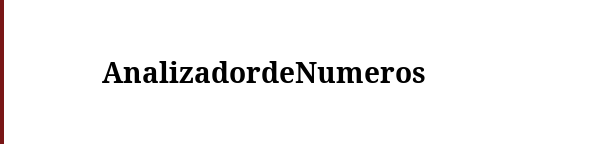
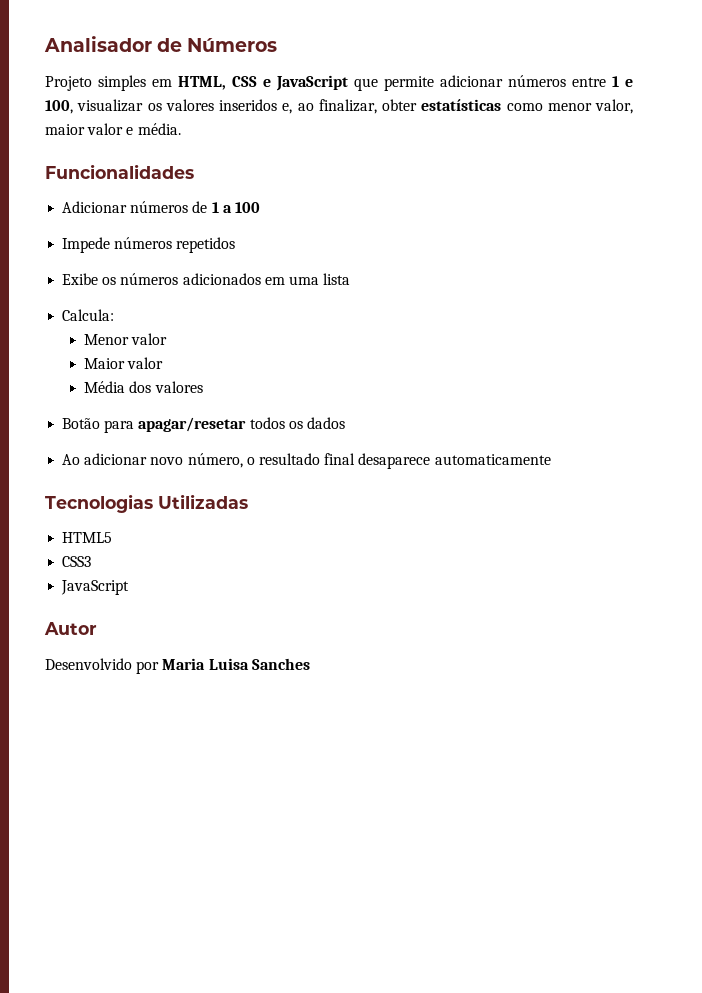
[102,61,426,83] AnalizadordeNumeros -> [44,36,278,52] [45,75,633,91] [45,99,633,114] [45,123,181,135] [45,164,194,179] [62,201,260,213] [62,237,236,253] [62,273,351,285] [62,309,115,321] [84,333,168,345] [84,357,164,369] [84,381,203,393] [62,417,345,433] [62,453,551,469] [45,494,248,513] [62,532,113,543] [62,556,92,567] [61,580,130,595] [44,622,97,635] [45,658,310,674] Analisador de Números // Projeto simples em HTML, CSS e JavaScript que permite adicionar números entre 1 e 100, visualizar os valores inseridos e, ao finalizar, obter estatísticas como menor valor, maior valor e média. // Funcionalidades // Adicionar números de 1 a 100 // Impede números repetidos // Exibe os números adicionados em uma lista // Calcula: // Menor valor // Maior valor // Média dos valores // Botão para apagar/resetar todos os dados // Ao adicionar novo número, o resultado final desaparece automaticamente // Tecnologias Utilizadas // HTML5 // CSS3 // JavaScript // Autor // Desenvolvido por Maria Luisa Sanches

